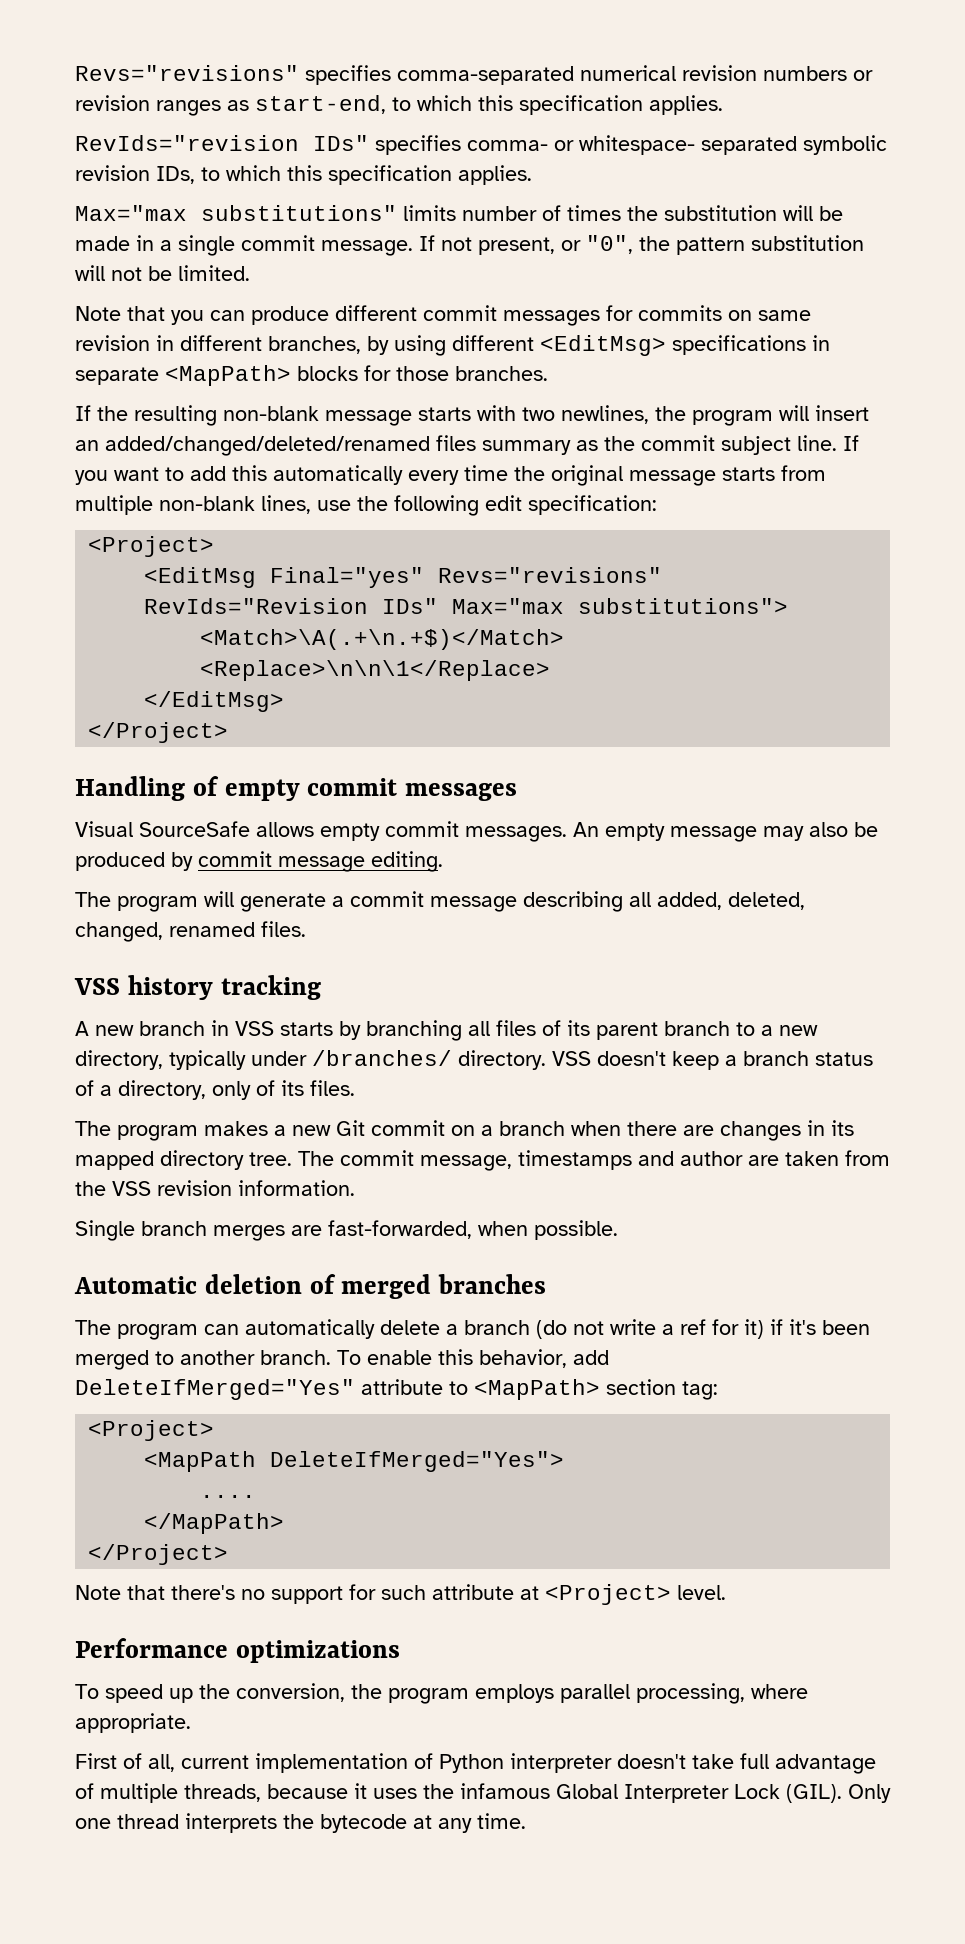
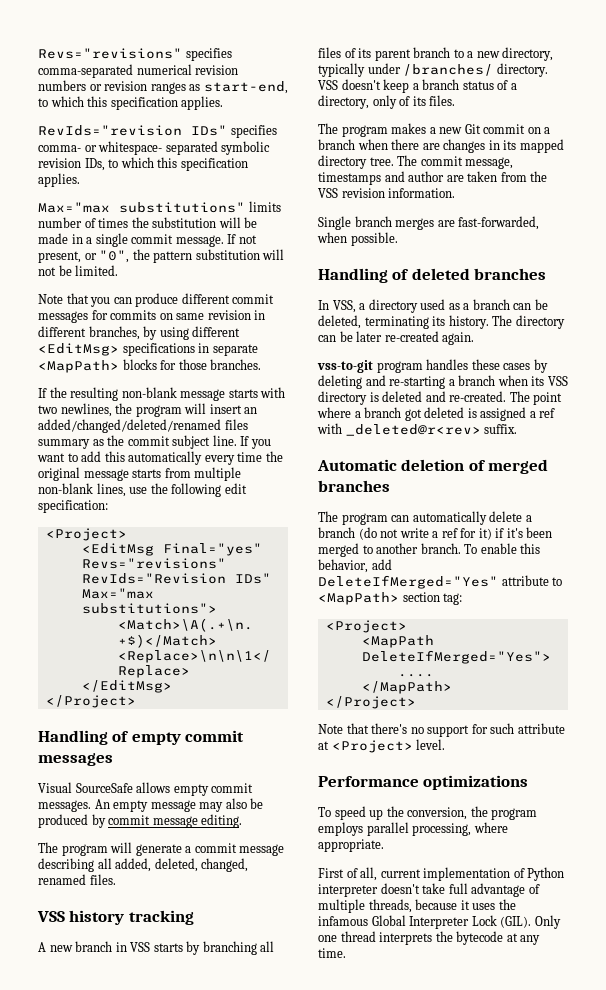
(618, 1230) none -> [318,268,547,283] [318,299,548,313] [318,315,565,329] [318,331,475,345] [317,359,548,373] [318,375,568,389] [318,391,563,405] [317,407,556,421] [317,423,518,436] // Handling of deleted branches // In VSS, a directory used as a branch can be deleted, terminating its history. The directory can be later re-created again. // vss-to-git program handles these cases by deleting and re-starting a branch when its VSS directory is deleted and re-created. The point where a branch got deleted is assigned a ref with _deleted@r<rev> suffix.

